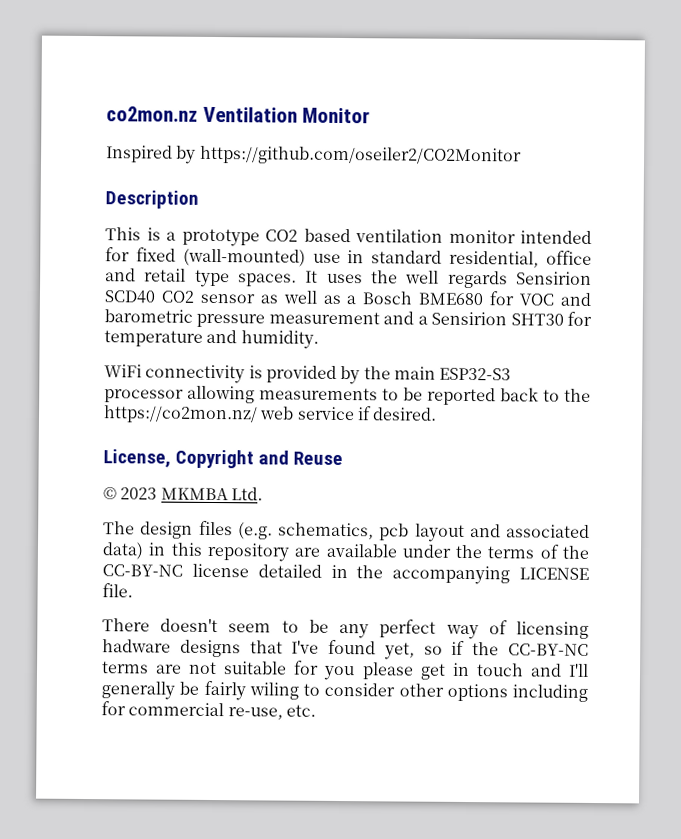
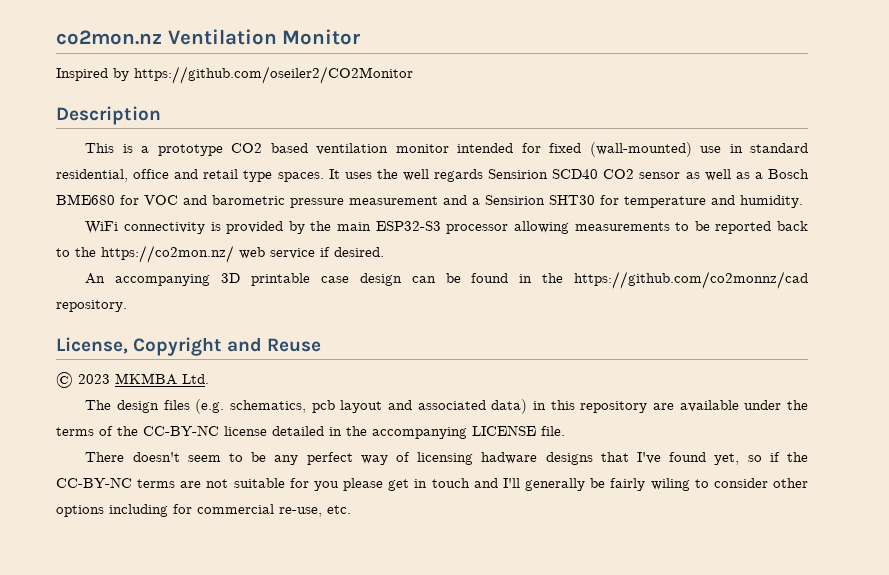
(438, 414) none -> [85,271,808,289] [56,300,127,312] // An accompanying 3D printable case design can be found in the https://github.com/co2monnz/cad repository.

